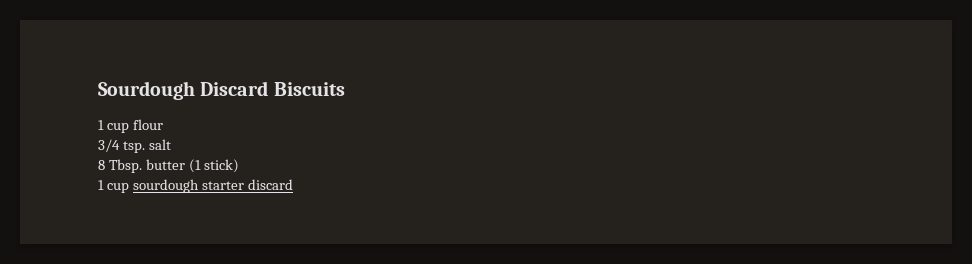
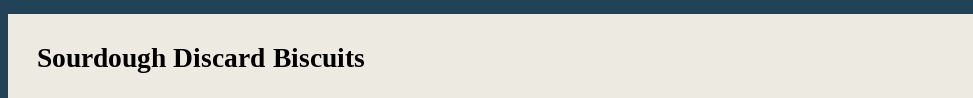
[98,119,163,133] [98,139,171,153] [98,159,239,173] [98,179,293,193] // 1 cup flour // 3/4 tsp. salt // 8 Tbsp. butter (1 stick) // 1 cup sourdough starter discard -> (365, 57) none

